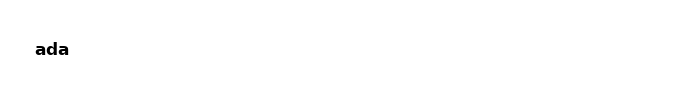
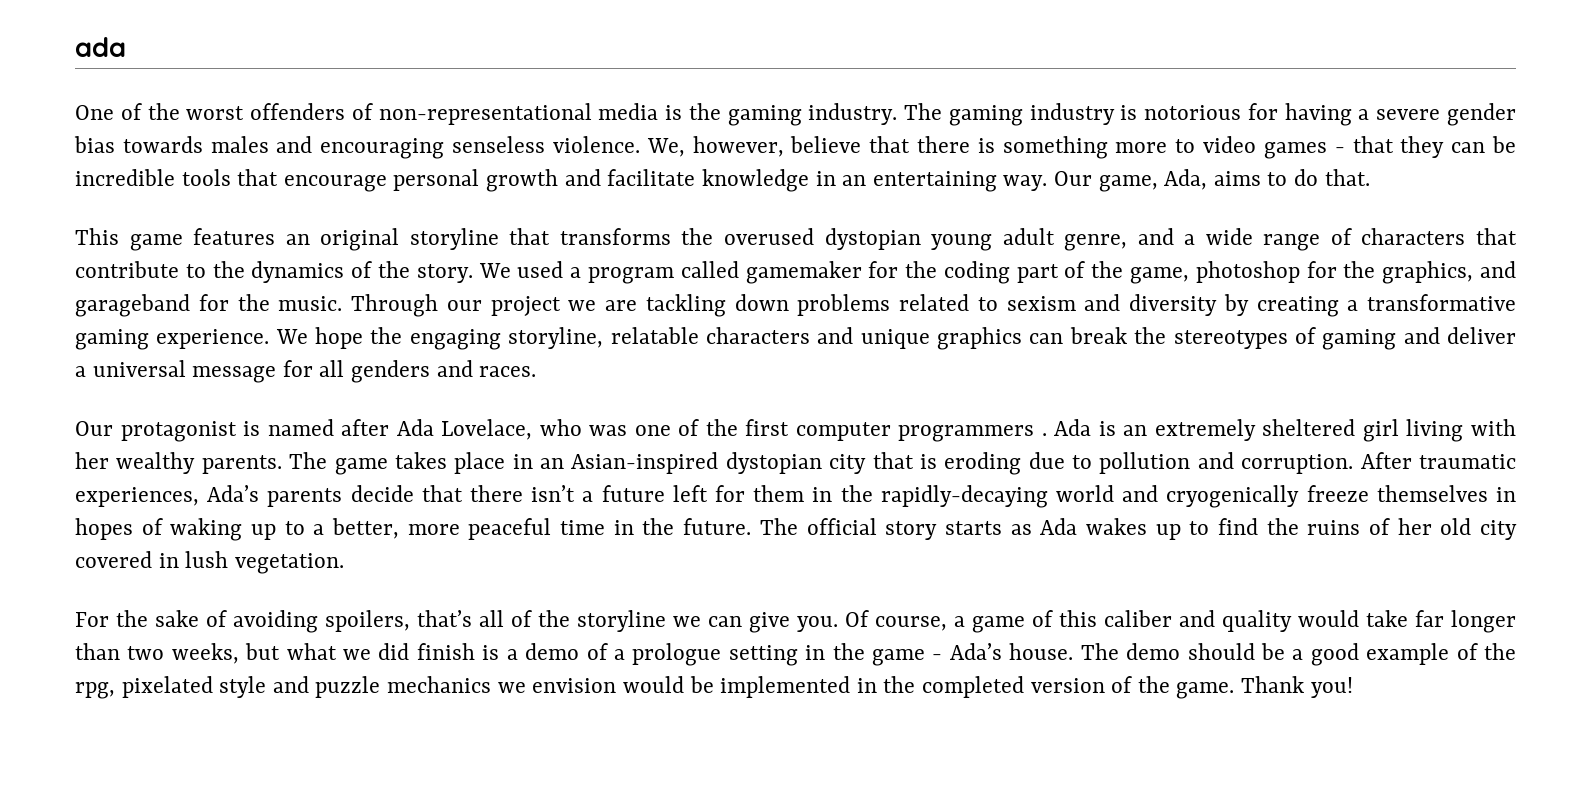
(69, 48) none -> [75,103,1517,126] [74,136,1516,159] [75,169,1370,192] [75,228,1517,251] [75,261,1517,284] [75,294,1516,317] [75,327,1517,350] [75,360,537,383] [75,419,1516,442] [75,452,1516,475] [75,485,1517,508] [75,518,1517,541] [75,551,344,574] [75,610,1516,633] [75,643,1517,666] [75,676,1353,699] // One of the worst offenders of non-representational media is the gaming industry. The gaming industry is notorious for having a severe gender bias towards males and encouraging senseless violence. We, however, believe that there is something more to video games - that they can be incredible tools that encourage personal growth and facilitate knowledge in an entertaining way. Our game, Ada, aims to do that. // This game features an original storyline that transforms the overused dystopian young adult genre, and a wide range of characters that contribute to the dynamics of the story. We used a program called gamemaker for the coding part of the game, photoshop for the graphics, and garageband for the music. Through our project we are tackling down problems related to sexism and diversity by creating a transformative gaming experience. We hope the engaging storyline, relatable characters and unique graphics can break the stereotypes of gaming and deliver a universal message for all genders and races. // Our protagonist is named after Ada Lovelace, who was one of the first computer programmers . Ada is an extremely sheltered girl living with her wealthy parents. The game takes place in an Asian-inspired dystopian city that is eroding due to pollution and corruption. After traumatic experiences, Ada’s parents decide that there isn’t a future left for them in the rapidly-decaying world and cryogenically freeze themselves in hopes of waking up to a better, more peaceful time in the future. The official story starts as Ada wakes up to find the ruins of her old city covered in lush vegetation. // For the sake of avoiding spoilers, that’s all of the storyline we can give you. Of course, a game of this caliber and quality would take far longer than two weeks, but what we did finish is a demo of a prologue setting in the game - Ada’s house. The demo should be a good example of the rpg, pixelated style and puzzle mechanics we envision would be implemented in the completed version of the game. Thank you!

